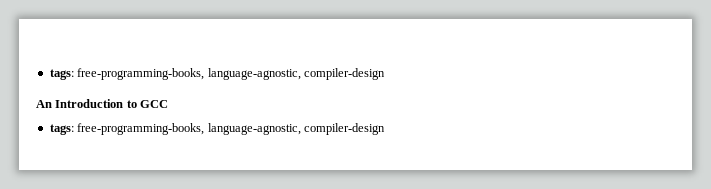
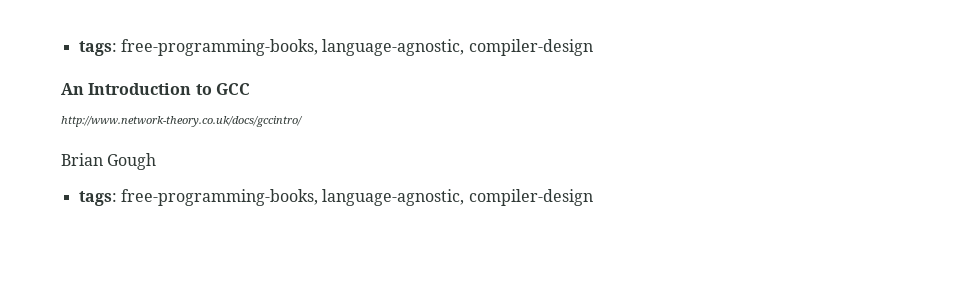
(169, 104) none -> [61,116,303,127] [61,153,157,170] // http://www.network-theory.co.uk/docs/gccintro/ // Brian Gough

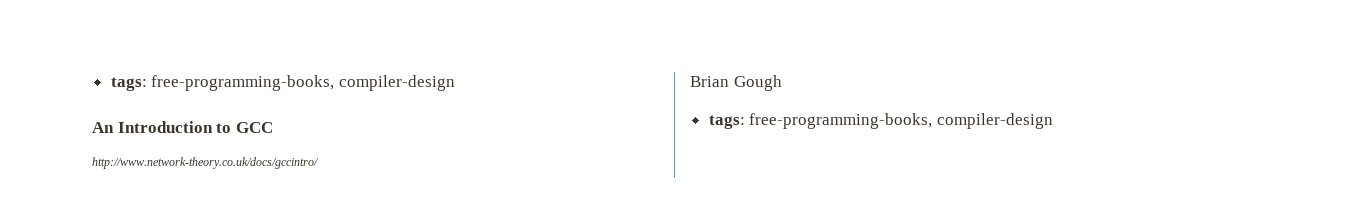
[78,39,465,56] tags: free-programming-books, language-agnostic, -> [110,75,335,91] tags: free-programming-books,
[322,189,465,206] language-agnostic, -> (933, 121) none

